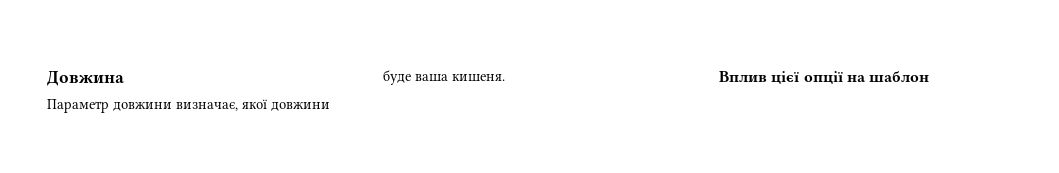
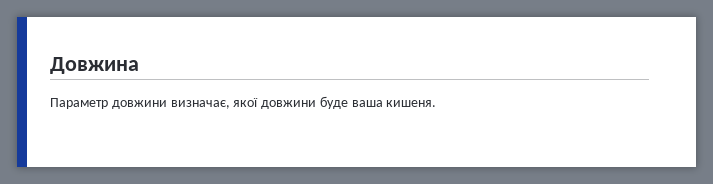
[719,71,930,85] // Вплив цієї опції на шаблон -> (437, 103) none

